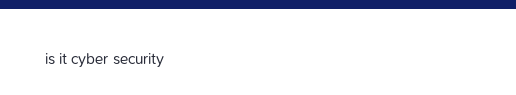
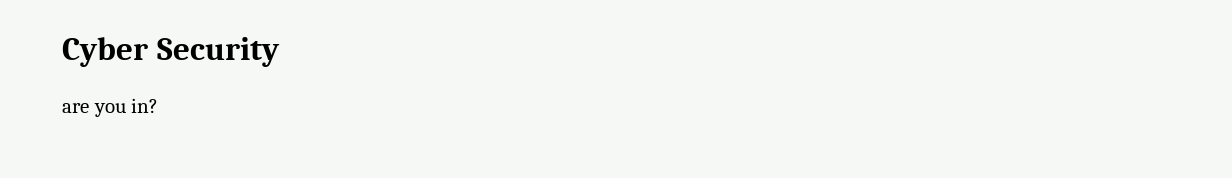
[45,53,164,68] is it cyber security -> [62,37,280,67] [62,98,159,117] Cyber Security // are you in?

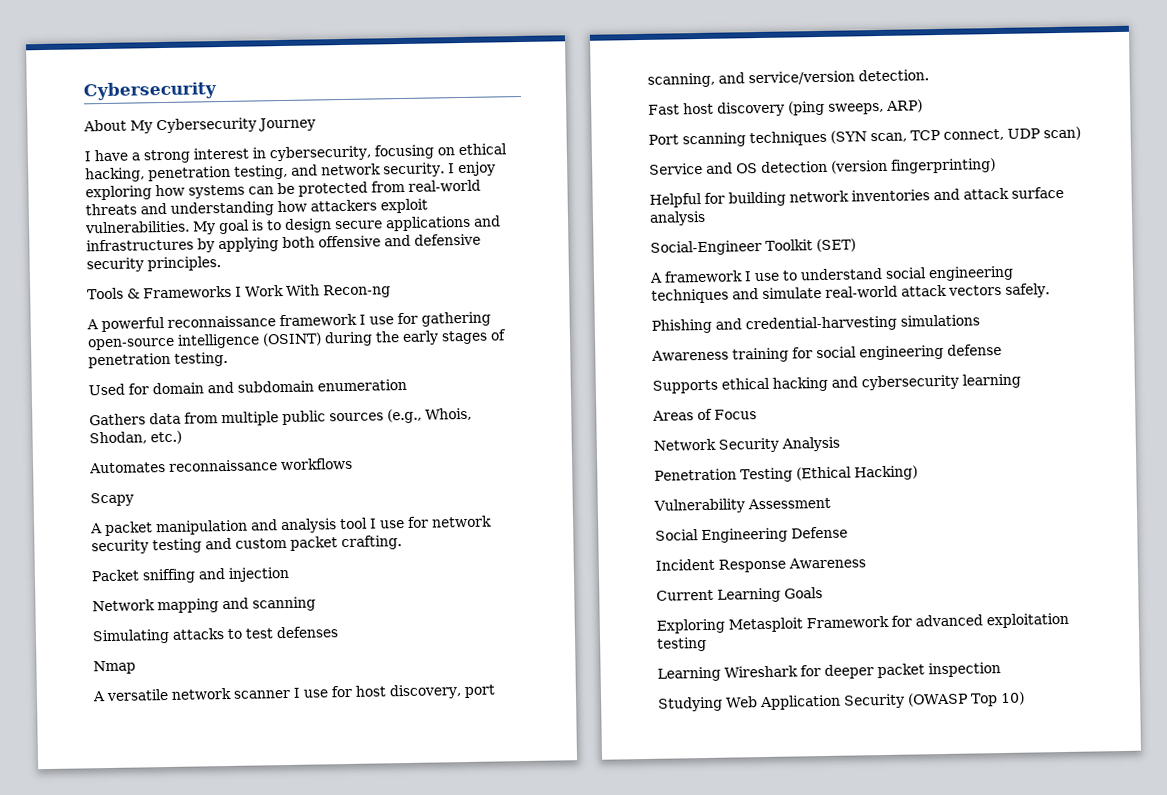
[62,37,280,67] [62,98,159,117] Cyber Security // are you in? -> [83,81,217,101] [83,117,316,134] [84,143,507,164] [85,161,496,183] [85,179,481,201] [85,198,428,217] [84,215,501,235] [86,233,481,253] [86,256,221,273] [87,284,391,300] [86,311,491,333] [87,329,507,351] [88,351,228,369] [88,378,407,396] [89,407,472,427] [89,430,182,445] [89,457,353,474] [90,492,134,507] [90,515,492,537] [91,535,402,555] [91,566,290,584] [92,596,316,614] [92,626,338,645] [93,660,136,675] [92,684,496,702] [647,69,929,88] [648,99,923,117] [648,126,1081,148] [649,158,996,175] [649,186,1064,208] [649,210,706,226] [650,238,856,256] [649,265,1014,283] [651,283,1050,304] [651,314,980,334] [651,343,1002,363] [652,373,1021,394] [652,408,757,421] [653,436,840,453] [654,465,918,483] [653,497,831,514] [655,526,848,544] [655,557,866,573] [656,587,823,603] [656,612,1069,634] [657,636,707,652] [657,662,1001,682] [658,691,1025,712] Cybersecurity // About My Cybersecurity Journey // I have a strong interest in cybersecurity, focusing on ethical hacking, penetration testing, and network security. I enjoy exploring how systems can be protected from real-world threats and understanding how attackers exploit vulnerabilities. My goal is to design secure applications and infrastructures by applying both offensive and defensive security principles. // Tools & Frameworks I Work With Recon-ng // A powerful reconnaissance framework I use for gathering open-source intelligence (OSINT) during the early stages of penetration testing. // Used for domain and subdomain enumeration // Gathers data from multiple public sources (e.g., Whois, Shodan, etc.) // Automates reconnaissance workflows // Scapy // A packet manipulation and analysis tool I use for network security testing and custom packet crafting. // Packet sniffing and injection // Network mapping and scanning // Simulating attacks to test defenses // Nmap // A versatile network scanner I use for host discovery, port scanning, and service/version detection. // Fast host discovery (ping sweeps, ARP) // Port scanning techniques (SYN scan, TCP connect, UDP scan) // Service and OS detection (version fingerprinting) // Helpful for building network inventories and attack surface analysis // Social-Engineer Toolkit (SET) // A framework I use to understand social engineering techniques and simulate real-world attack vectors safely. // Phishing and credential-harvesting simulations // Awareness training for social engineering defense // Supports ethical hacking and cybersecurity learning // Areas of Focus // Network Security Analysis // Penetration Testing (Ethical Hacking) // Vulnerability Assessment // Social Engineering Defense // Incident Response Awareness // Current Learning Goals // Exploring Metasploit Framework for advanced exploitation testing // Learning Wireshark for deeper packet inspection // Studying Web Application Security (OWASP Top 10)

